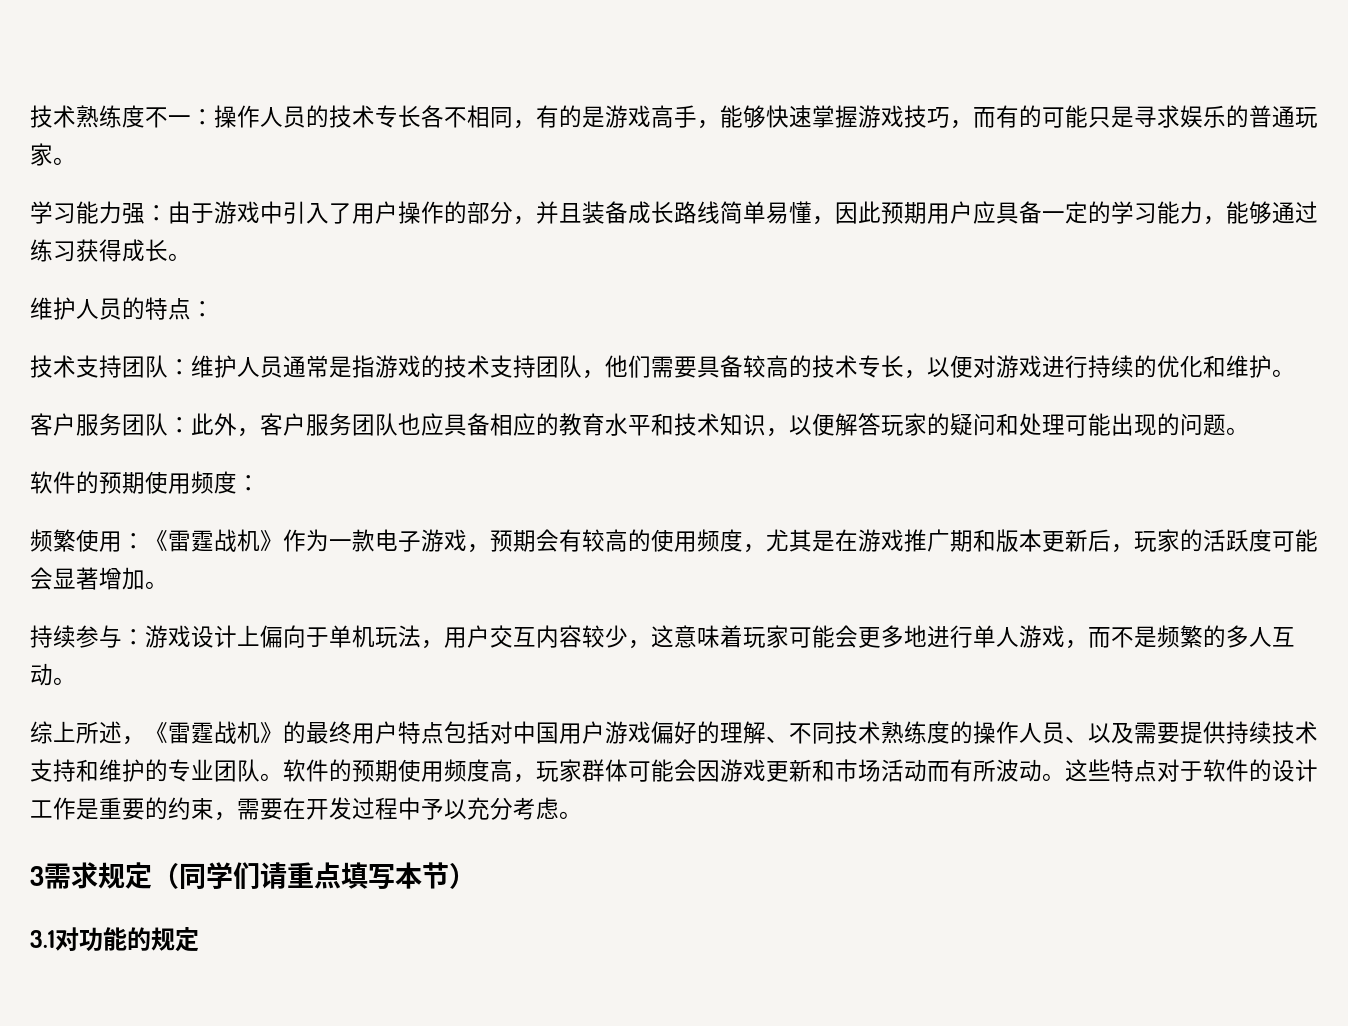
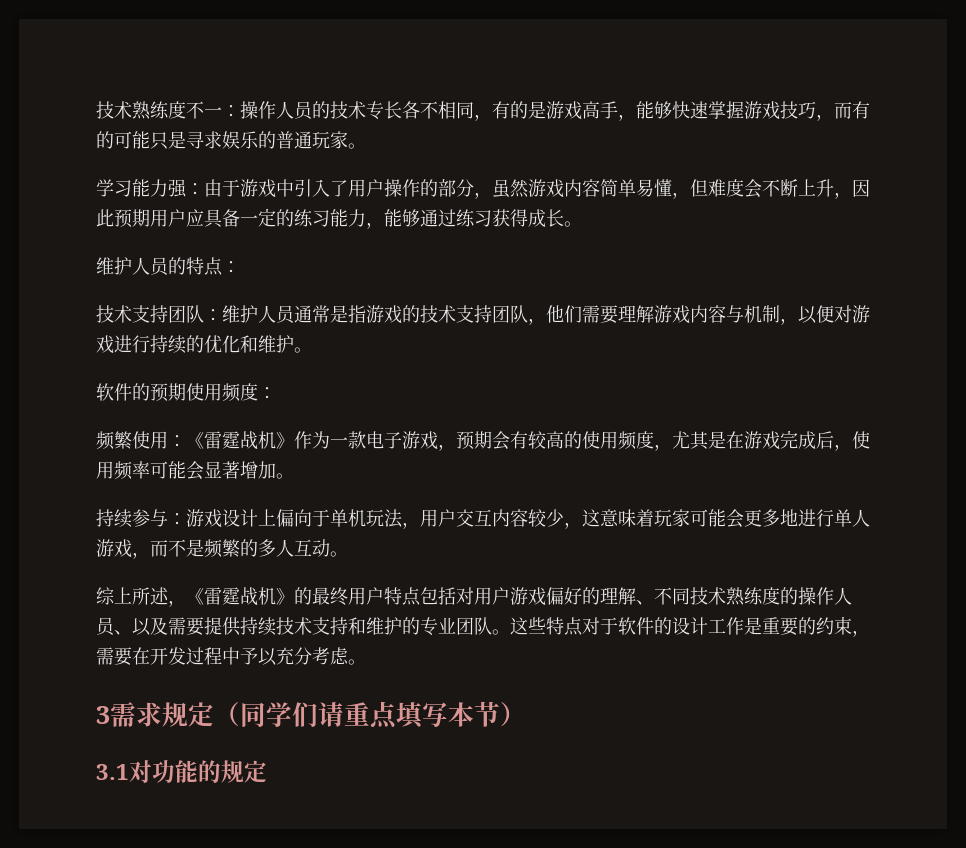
[536,201,812,224] 并且装备成长路线简单易懂 -> [492,179,834,199] 虽然游戏内容简单易懂，但难度会不断上升
[1111,201,1134,224] 学 -> [294,209,313,227] 练
[697,355,904,378] 具备较高的技术专长 -> [618,305,780,324] 理解游戏内容与机制
[30,413,1249,437] // 客户服务团队：此外，客户服务团队也应具备相应的教育水平和技术知识，以便解答玩家的疑问和处理可能出现的问题。 -> (312, 350) none
[904,529,1272,553] 推广期和版本更新后，玩家的活跃度 -> [780,430,870,451] [96,461,150,480] 完成后，使用频率
[513,721,559,744] 中国 -> (474, 596) none
[283,759,1065,783] 软件的预期使用频度高，玩家群体可能会因游戏更新和市场活动而有所波动。 -> (510, 632) none

